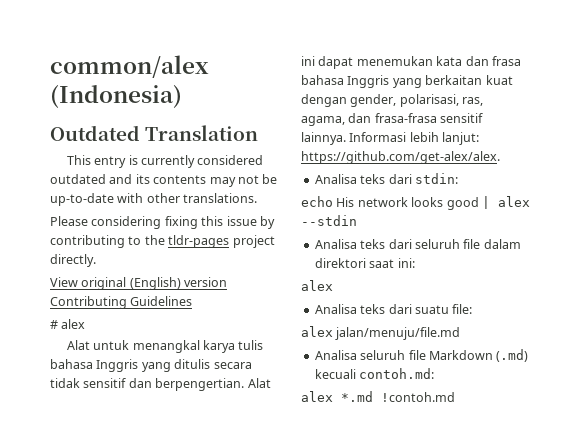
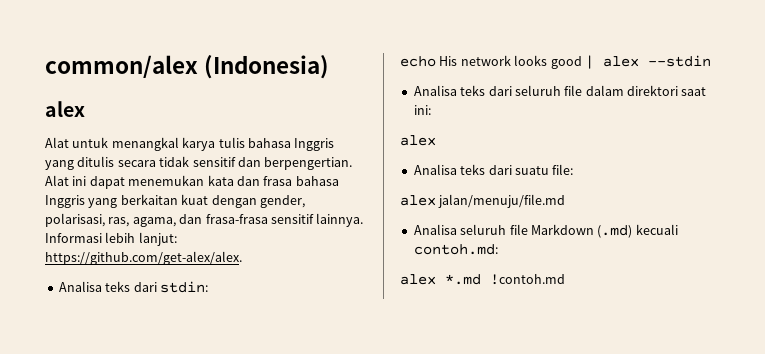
[50,125,259,141] [66,155,264,168] [50,174,278,187] [50,193,258,206] [50,216,275,229] [50,235,275,248] [50,254,96,267] [50,277,228,290] [50,296,193,309] [50,320,58,329] Outdated Translation // This entry is currently considered outdated and its contents may not be up-to-date with other translations. // Please considering fixing this issue by contributing to the tldr-pages project directly. // View original (English) version Contributing Guidelines // # -> (330, 67) none

